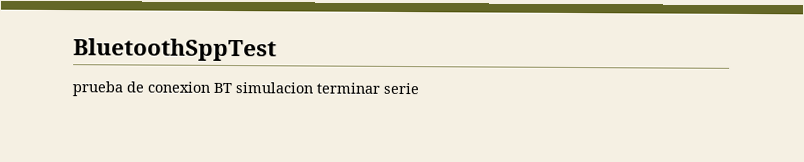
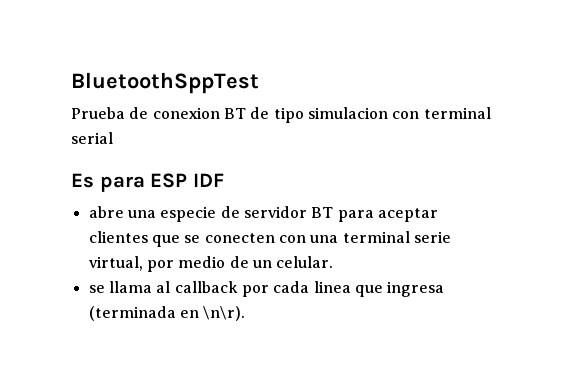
[72,81,123,97] prueba -> [71,107,125,119] Prueba
[235,82,419,95] simulacion terminar serie -> [250,107,491,123] [71,132,113,144] [71,173,224,192] [88,206,438,222] [88,231,451,247] [88,256,334,272] [88,281,445,297] [88,306,246,321] de tipo simulacion con terminal serial // Es para ESP IDF // abre una especie de servidor BT para aceptar clientes que se conecten con una terminal serie virtual, por medio de un celular. // se llama al callback por cada linea que ingresa (terminada en \n\r).

